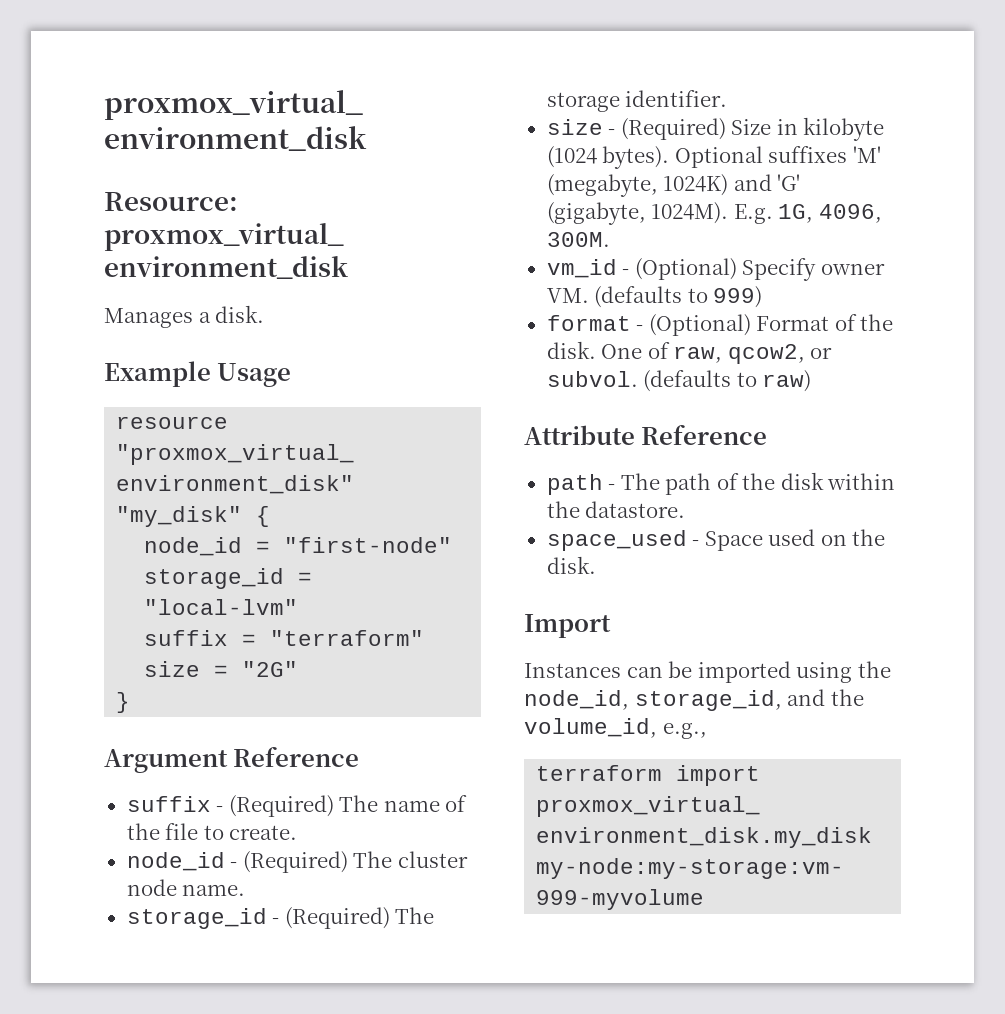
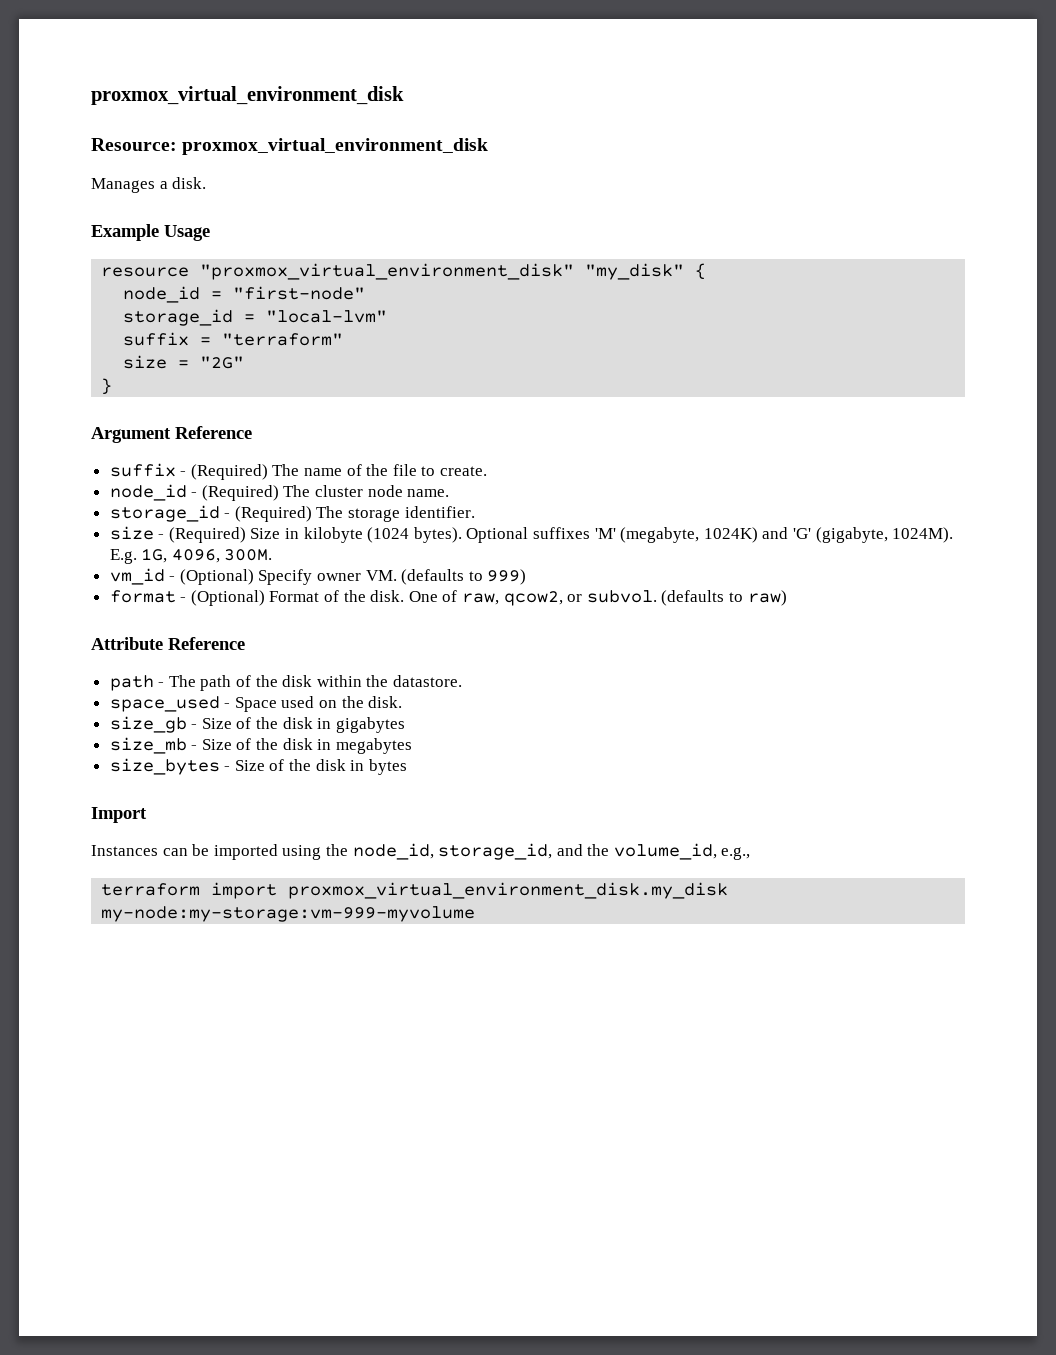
(596, 565) none -> [109,716,405,733] [109,737,412,754] [109,758,407,775] // size_gb - Size of the disk in gigabytes // size_mb - Size of the disk in megabytes // size_bytes - Size of the disk in bytes

